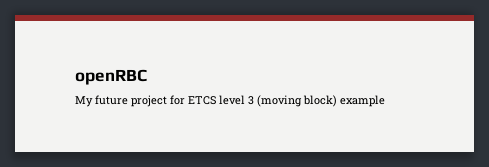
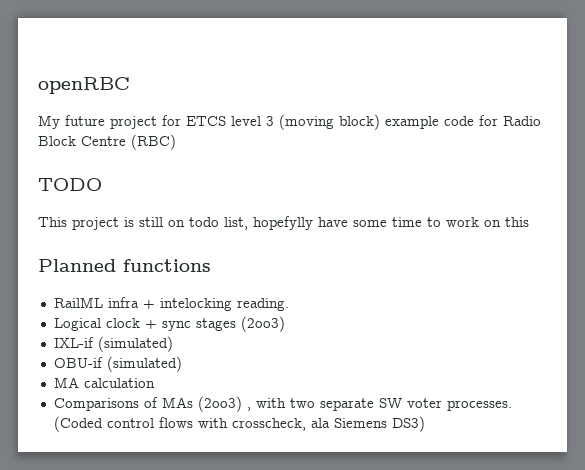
(385, 101) none -> [444,115,541,126] [38,134,176,150] [38,178,102,191] [38,216,529,230] [38,259,211,272] [53,297,289,311] [53,316,285,332] [53,336,173,352] [53,356,182,372] [53,377,155,388] [53,396,512,412] [53,416,425,432] code for Radio Block Centre (RBC) // TODO // This project is still on todo list, hopefylly have some time to work on this // Planned functions // RailML infra + intelocking reading. // Logical clock + sync stages (2oo3) // IXL-if (simulated) // OBU-if (simulated) // MA calculation // Comparisons of MAs (2oo3) , with two separate SW voter processes. (Coded control flows with crosscheck, ala Siemens DS3)

